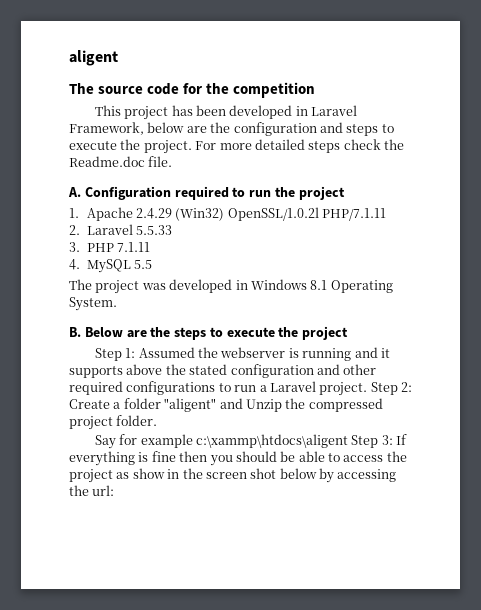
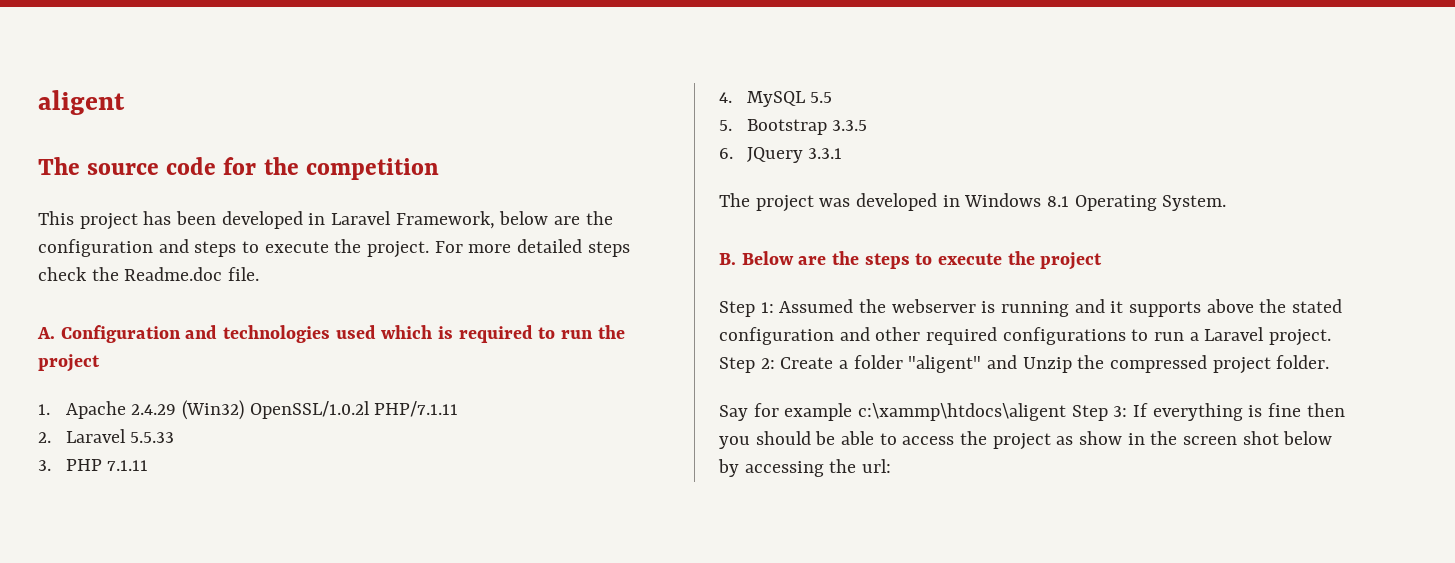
(171, 193) none -> [185,325,454,343] and technologies used which is
(153, 264) none -> [719,119,868,135] [719,147,843,163] // 5. Bootstrap 3.3.5 // 6. JQuery 3.3.1

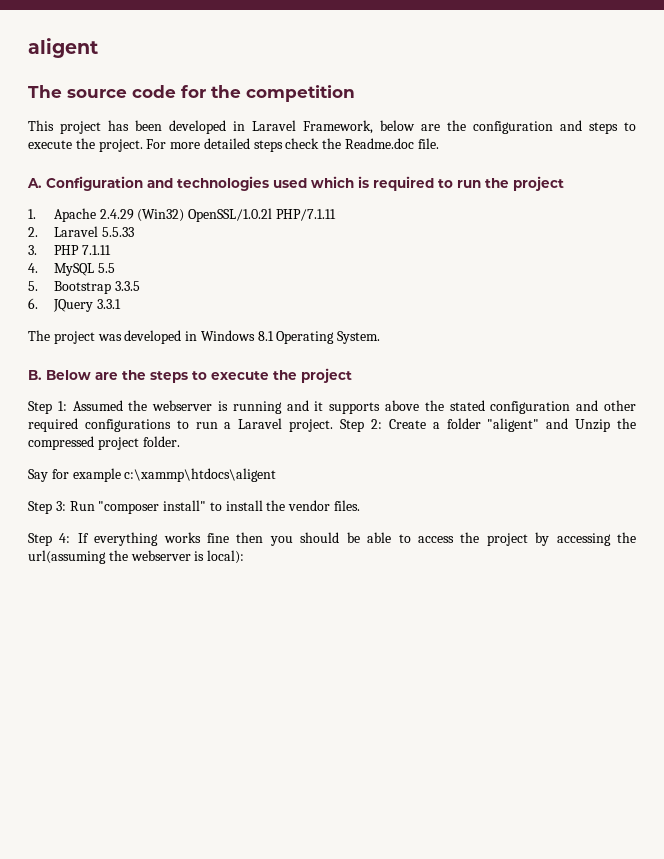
(1067, 412) none -> (277, 475) //
(1128, 411) none -> [69,500,361,514] [28,533,71,546] Run "composer install" to install the vendor files. // Step 4:
[1248,405,1263,417] is -> [163,532,201,543] works
[1056,431,1333,445] [718,459,892,477] as show in the screen shot below by accessing the url: -> [535,532,637,546] [28,550,245,564] by accessing the url(assuming the webserver is local):

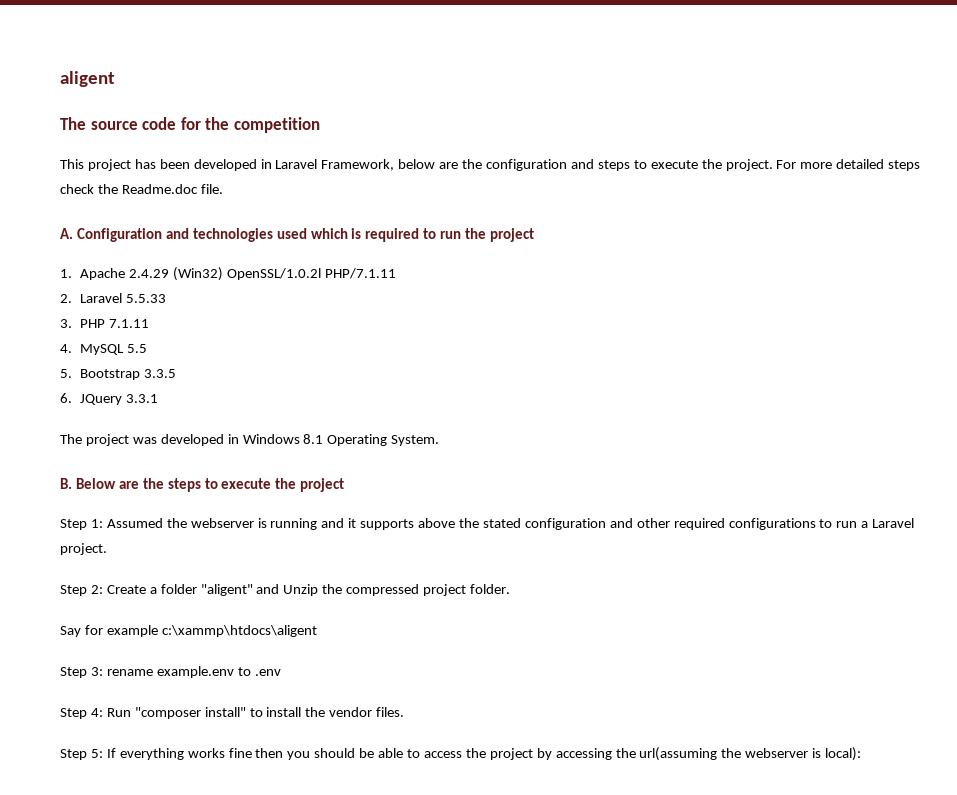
(334, 425) none -> (107, 549) //
(66, 506) none -> [106,666,281,678] [60,708,103,719] rename example.env to .env // Step 4:
[59,533,71,543] 4: -> [90,749,103,758] 5:

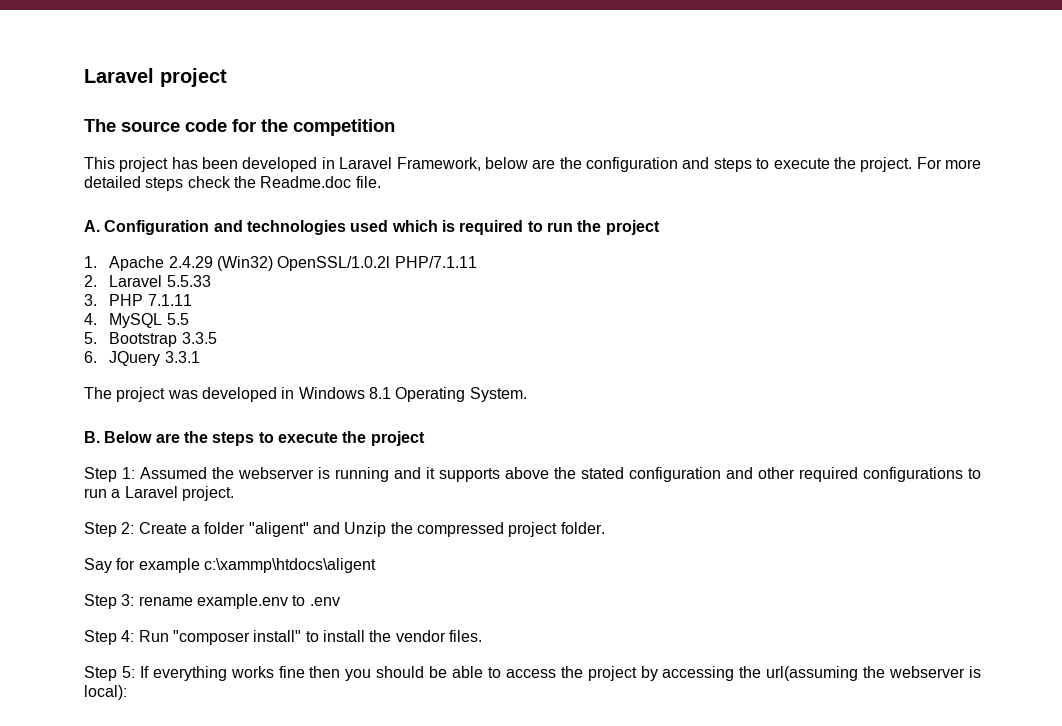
[60,71,115,87] aligent -> [84,68,227,87] Laravel project

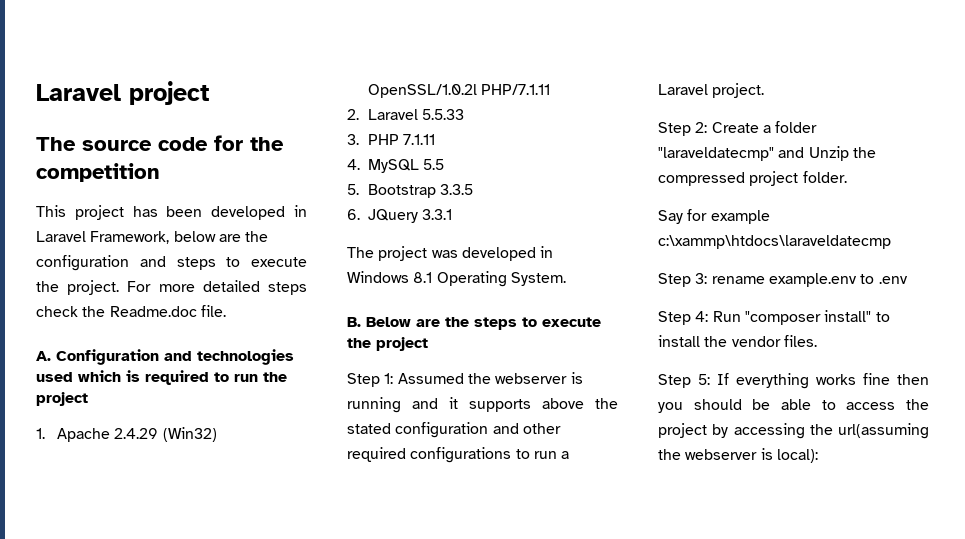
[248,522,309,537] "aligent" -> [658,147,774,161] "laraveldatecmp"
[203,558,376,573] c:\xammp\htdocs\aligent -> [658,235,891,249] c:\xammp\htdocs\laraveldatecmp

